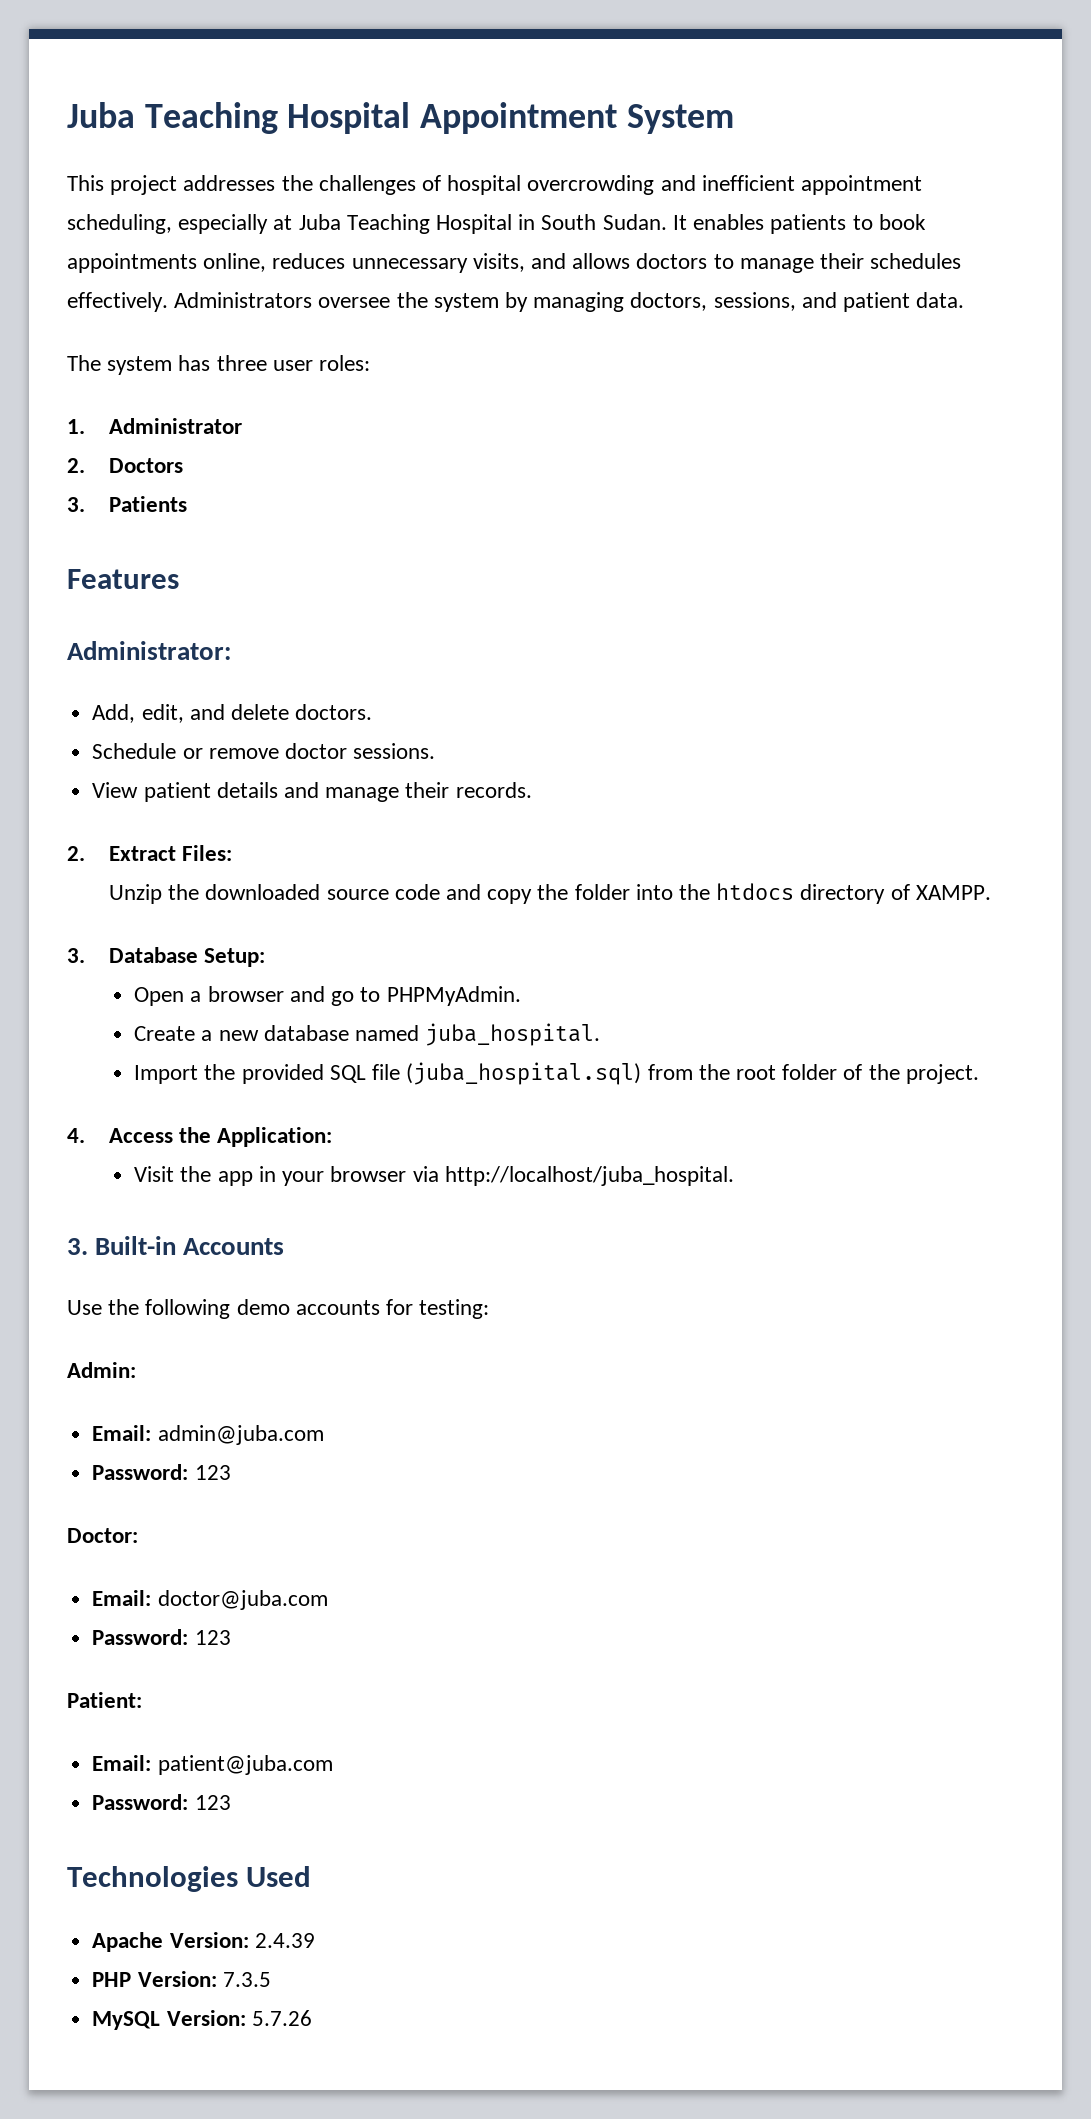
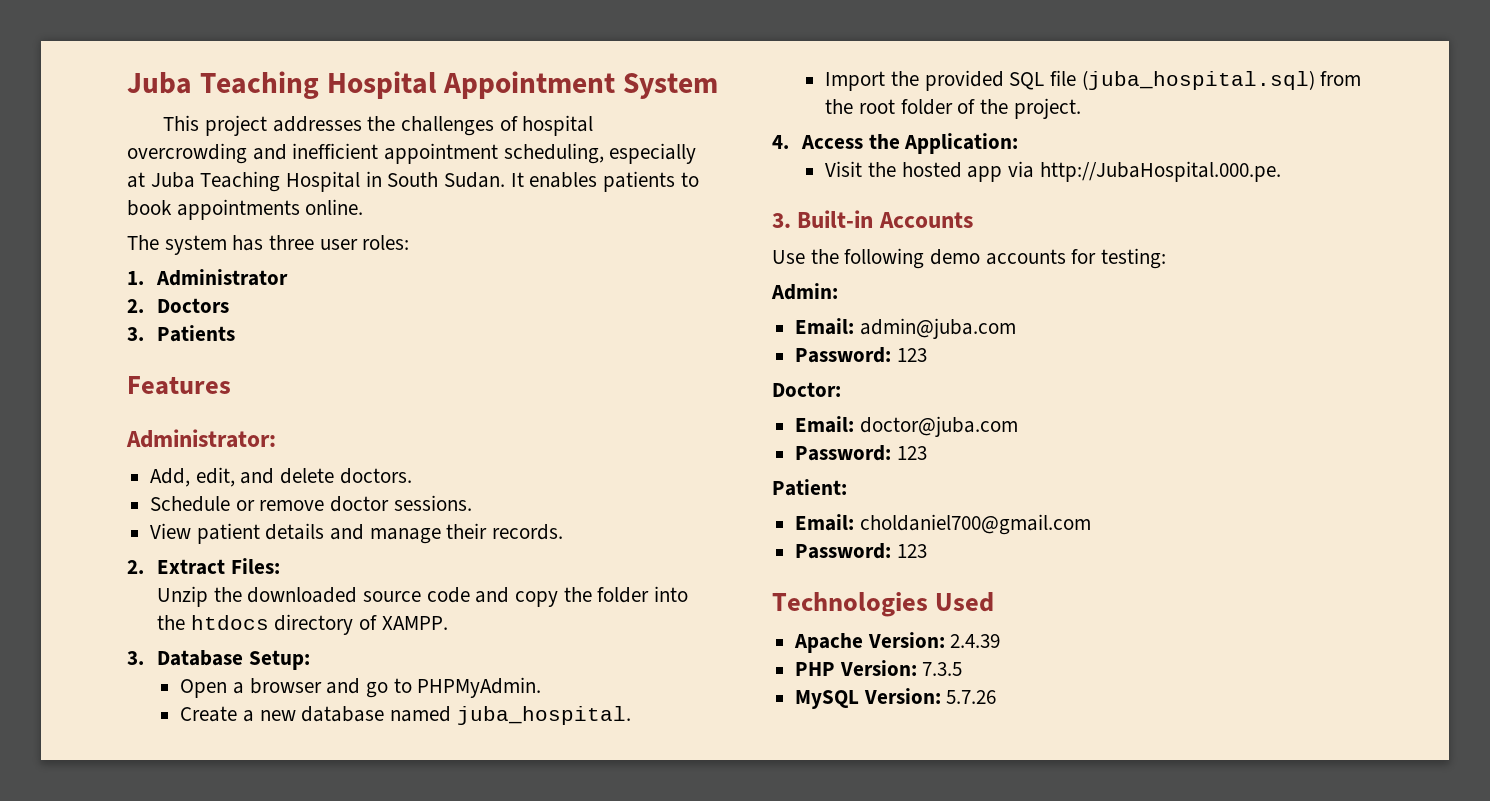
[203,253,962,273] [67,292,965,312] online, reduces unnecessary visits, and allows doctors to manage their schedules effectively. Administrators oversee the system by managing doctors, sessions, and patient data. -> [305,199,364,215] online.
[217,1166,734,1186] app in your browser via http://localhost/juba_hospital. -> [901,161,1281,182] hosted app via http://JubaHospital.000.pe.
[157,1755,333,1775] patient@juba.com -> [859,514,1091,535] choldaniel700@gmail.com

